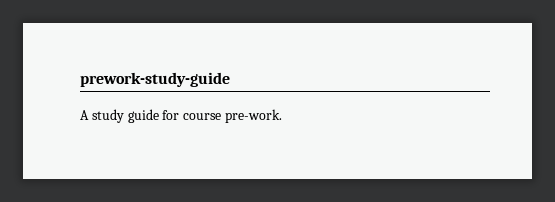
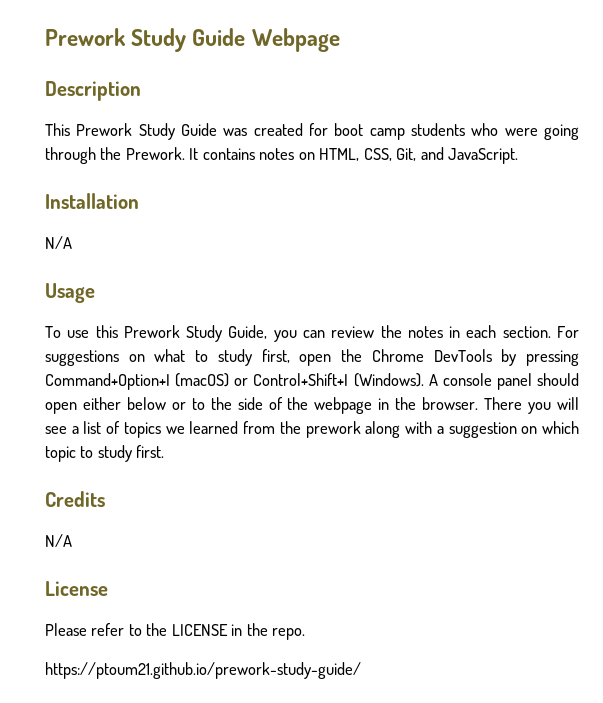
[80,72,230,87] [80,109,282,123] prework-study-guide // A study guide for course pre-work. -> [45,28,340,52] [45,81,141,101] [45,123,579,140] [45,147,519,164] [45,193,139,209] [45,236,72,249] [45,283,95,303] [45,325,580,342] [45,349,579,366] [45,373,579,390] [45,397,579,414] [45,421,580,438] [45,445,165,462] [45,491,105,507] [45,534,72,547] [45,581,108,596] [45,623,306,640] [45,662,361,679] Prework Study Guide Webpage // Description // This Prework Study Guide was created for boot camp students who were going through the Prework. It contains notes on HTML, CSS, Git, and JavaScript. // Installation // N/A // Usage // To use this Prework Study Guide, you can review the notes in each section. For suggestions on what to study first, open the Chrome DevTools by pressing Command+Option+I (macOS) or Control+Shift+I (Windows). A console panel should open either below or to the side of the webpage in the browser. There you will see a list of topics we learned from the prework along with a suggestion on which topic to study first. // Credits // N/A // License // Please refer to the LICENSE in the repo. // https://ptoum21.github.io/prework-study-guide/

